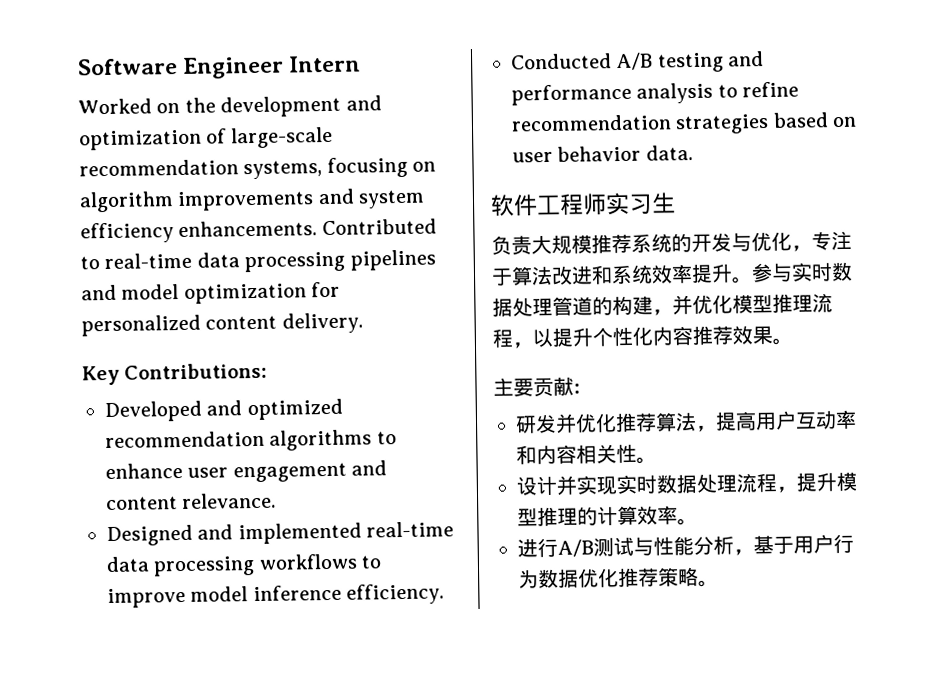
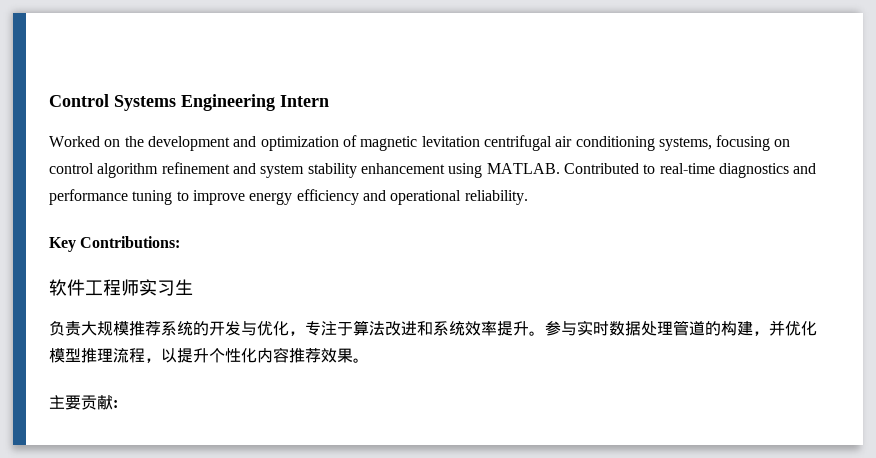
[78,56,285,79] Software Engineer -> [49,94,275,111] Control Systems Engineering
[229,126,333,149] [79,156,437,180] [79,188,426,213] [80,218,437,244] [80,249,436,273] [81,281,341,304] [81,312,363,337] [82,362,268,386] [104,398,343,423] [105,429,397,451] [105,460,388,483] [105,492,277,511] [106,521,455,547] [106,553,382,577] [107,583,445,609] [511,51,765,73] [511,81,800,106] [511,112,858,135] [512,145,693,163] large-scale recommendation systems, focusing on algorithm improvements and system efficiency enhancements. Contributed to real-time data processing pipelines and model optimization for personalized content delivery. // Key Contributions: // Developed and optimized recommendation algorithms to enhance user engagement and content relevance. // Designed and implemented real-time data processing workflows to improve model inference efficiency. // Conducted A/B testing and performance analysis to refine recommendation strategies based on user behavior data. -> [360,135,791,151] [49,162,817,178] [49,189,528,205] [49,236,181,252] magnetic levitation centrifugal air conditioning systems, focusing on control algorithm refinement and system stability enhancement using MATLAB. Contributed to real-time diagnostics and performance tuning to improve energy efficiency and operational reliability. // Key Contributions:
[515,409,857,434] [516,443,657,465] [516,471,857,496] [517,505,698,527] [517,533,854,558] [518,566,719,589] // 研发并优化推荐算法，提高用户互动率和内容相关性。 // 设计并实现实时数据处理流程，提升模型推理的计算效率。 // 进行A/B测试与性能分析，基于用户行为数据优化推荐策略。 -> (118, 404) none

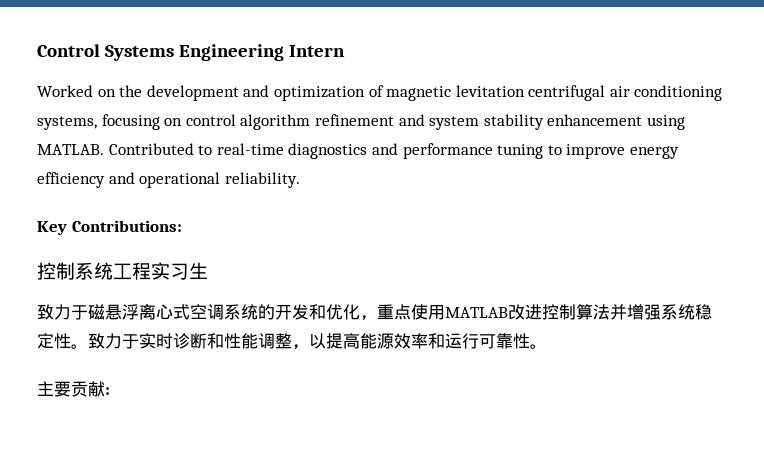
[49,279,139,296] 软件工程师 -> [37,262,151,280] 控制系统工程
[49,320,817,336] [49,347,353,363] 负责大规模推荐系统的开发与优化，专注于算法改进和系统效率提升。参与实时数据处理管道的构建，并优化模型推理流程，以提升个性化内容推荐效果 -> [37,304,712,321] [37,333,530,350] 致力于磁悬浮离心式空调系统的开发和优化，重点使用MATLAB改进控制算法并增强系统稳定性。致力于实时诊断和性能调整，以提高能源效率和运行可靠性

